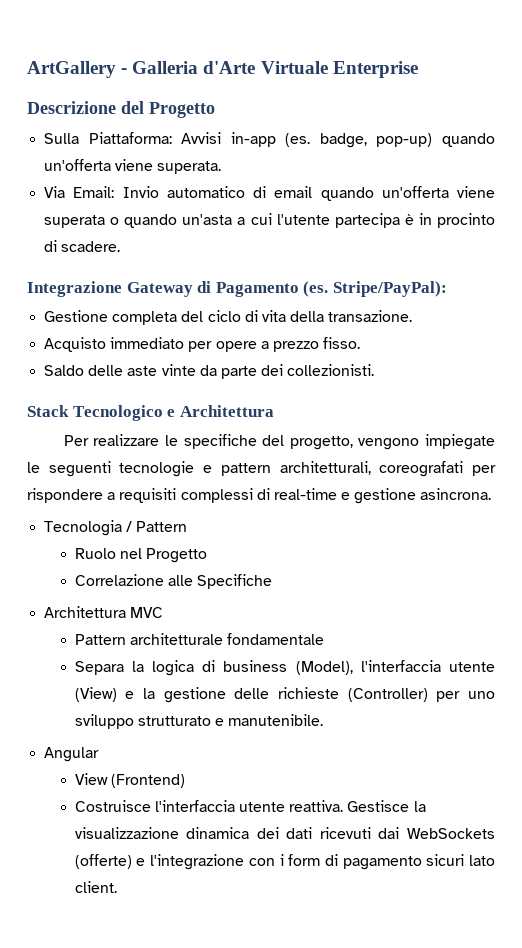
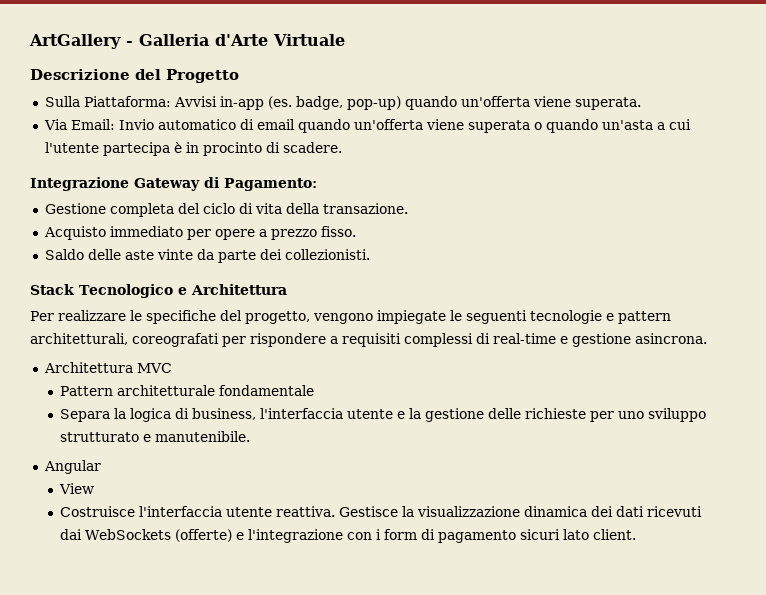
[332,61,418,78] Enterprise -> (345, 40) none
[215,281,447,297] Pagamento (es. Stripe/PayPal): -> [224,178,317,191] Pagamento:
[44,520,188,536] [74,548,208,563] [74,574,273,589] // Tecnologia / Pattern // Ruolo nel Progetto // Correlazione alle Specifiche -> (707, 338) none
[223,660,495,675] [74,687,117,702] business (Model), l'interfaccia utente (View) -> [191,408,393,420] business, l'interfaccia utente
[347,688,428,702] (Controller) -> (586, 413) none
[110,774,185,788] (Frontend) -> (94, 488) none

